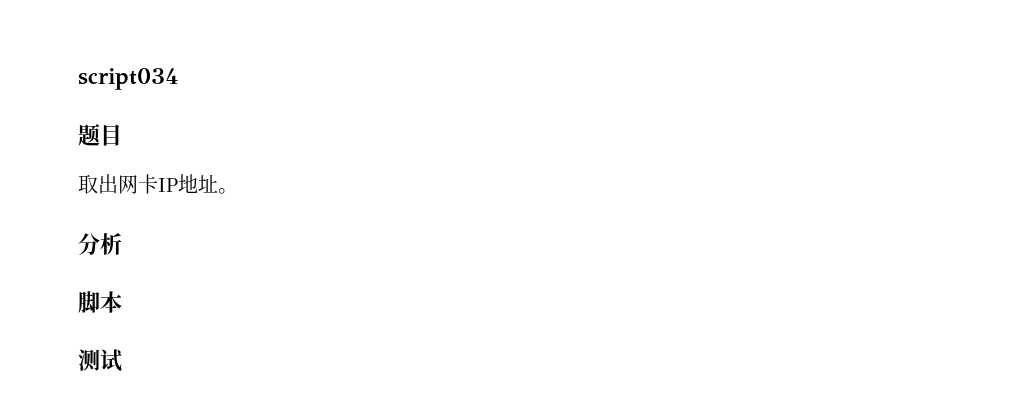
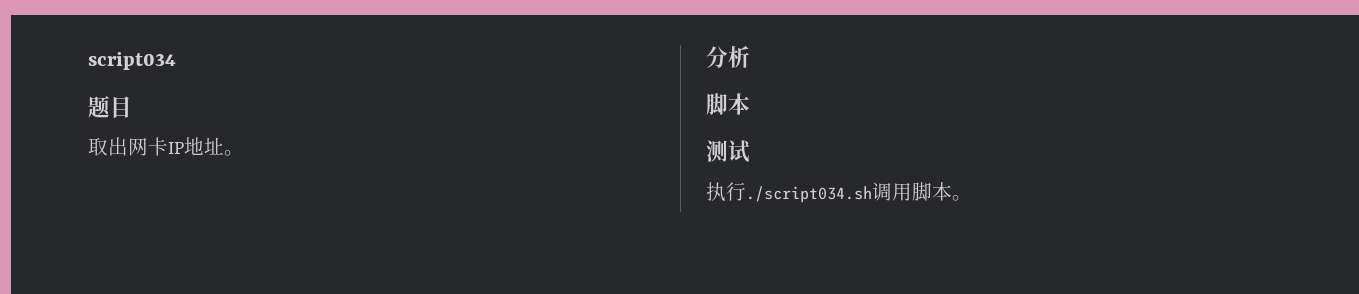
(122, 360) none -> [706,182,972,203] // 执行./script034.sh调用脚本。

